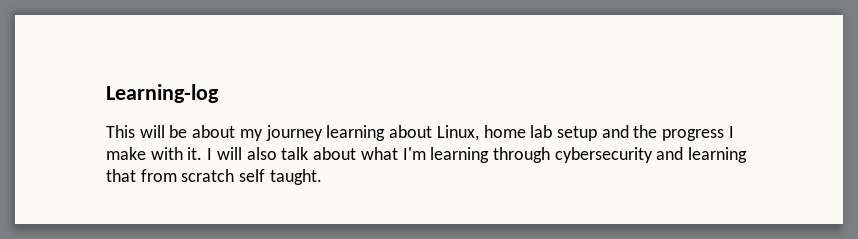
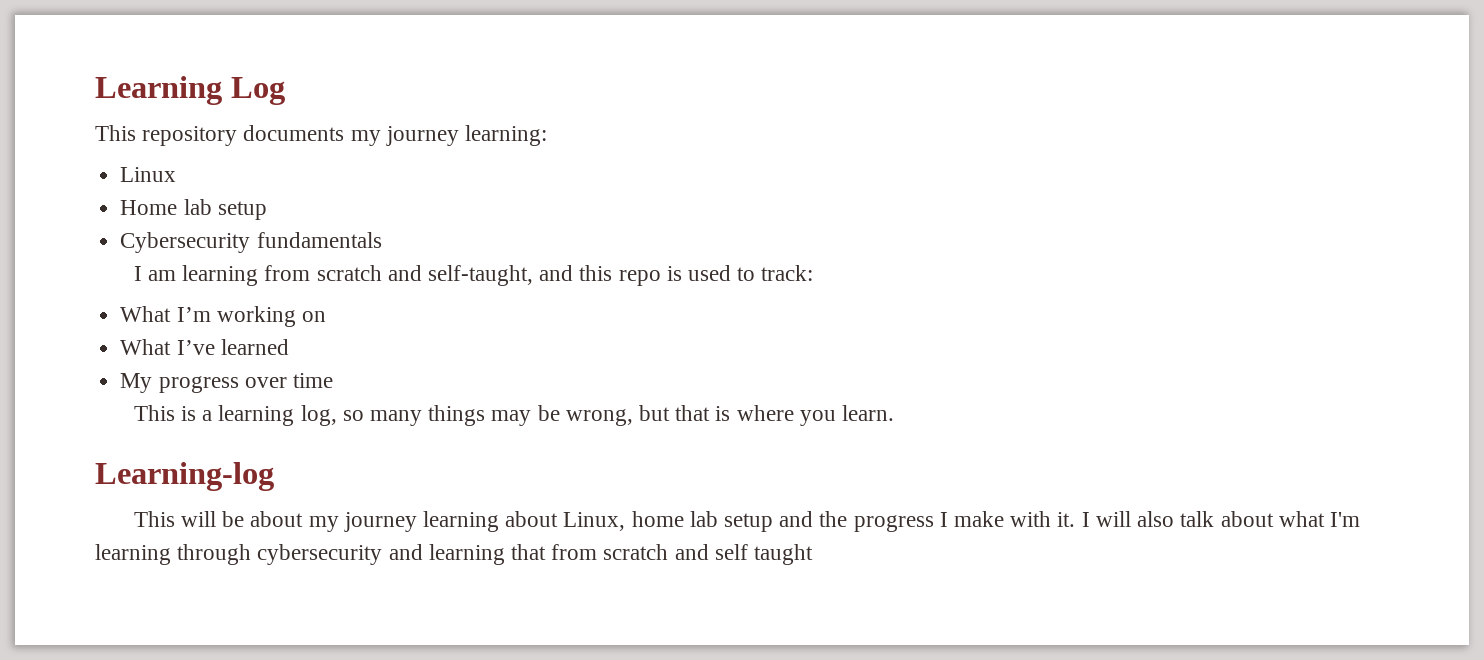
(106, 93) none -> [95,76,285,105] [95,125,548,146] [120,167,177,182] [120,199,267,220] [120,232,382,253] [133,265,814,286] [120,306,326,327] [120,339,289,355] [120,373,333,393] [133,405,895,426] Learning Log // This repository documents my journey learning: // Linux // Home lab setup // Cybersecurity fundamentals // I am learning from scratch and self-taught, and this repo is used to track: // What I’m working on // What I’ve learned // My progress over time // This is a learning log, so many things may be wrong, but that is where you learn. //
[239,169,322,185] self taught. -> [674,544,814,565] and self taught

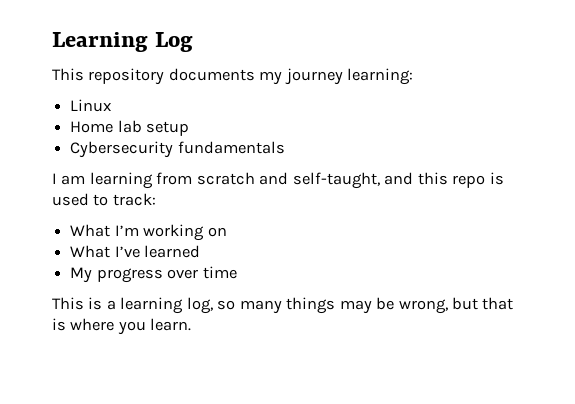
[95,462,274,491] [133,511,1360,532] [95,544,814,565] // Learning-log // This will be about my journey learning about Linux, home lab setup and the progress I make with it. I will also talk about what I'm learning through cybersecurity and learning that from scratch and self taught -> (192, 324) none

